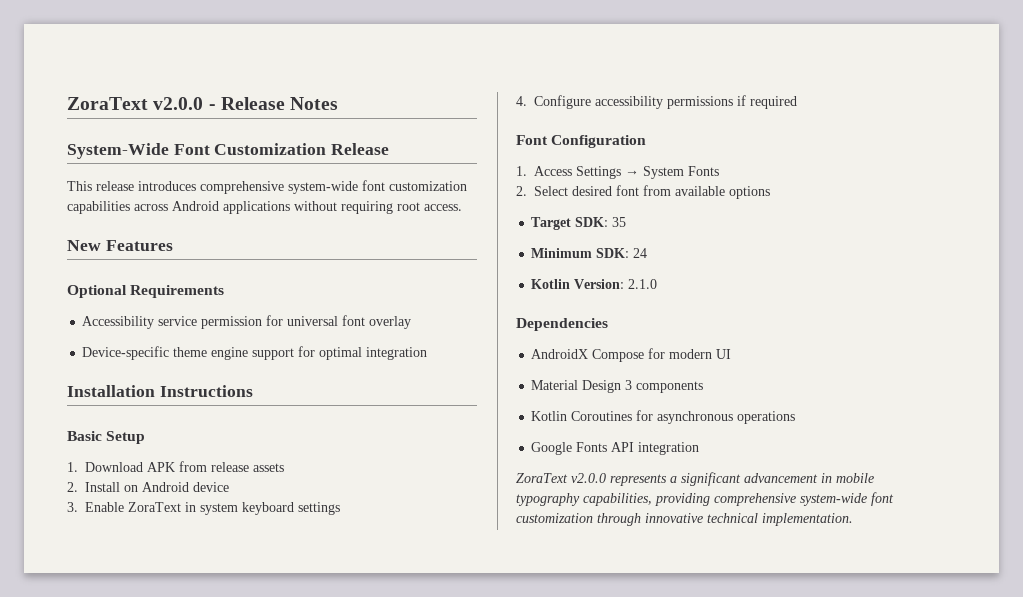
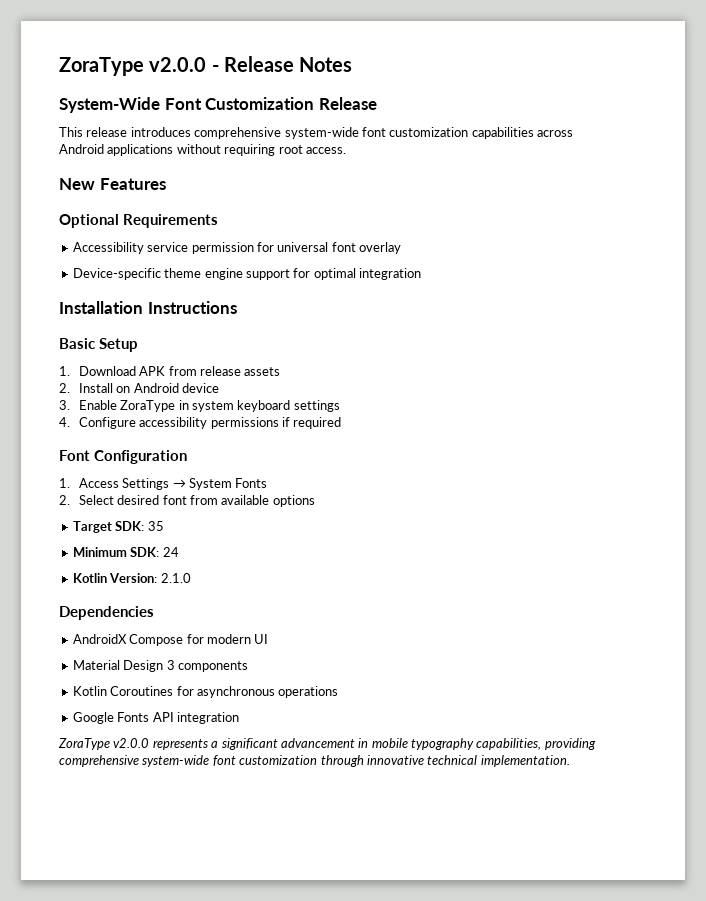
[67,97,148,110] ZoraText -> [59,57,144,76] ZoraType
[128,502,181,512] ZoraText -> [120,400,176,412] ZoraType
[516,473,568,483] ZoraText -> [58,738,110,750] ZoraType

